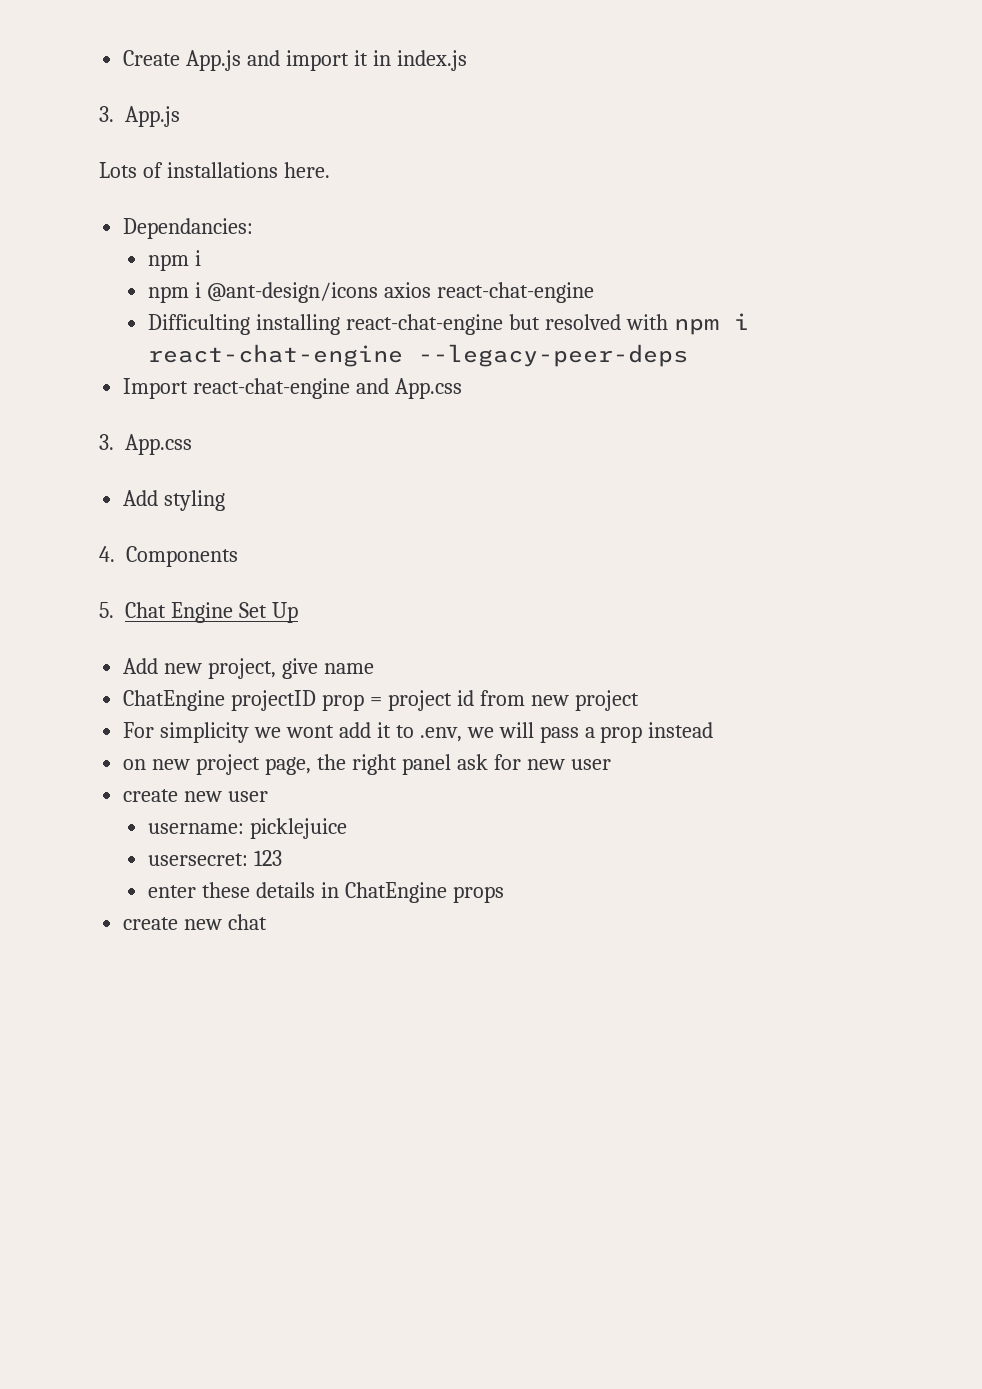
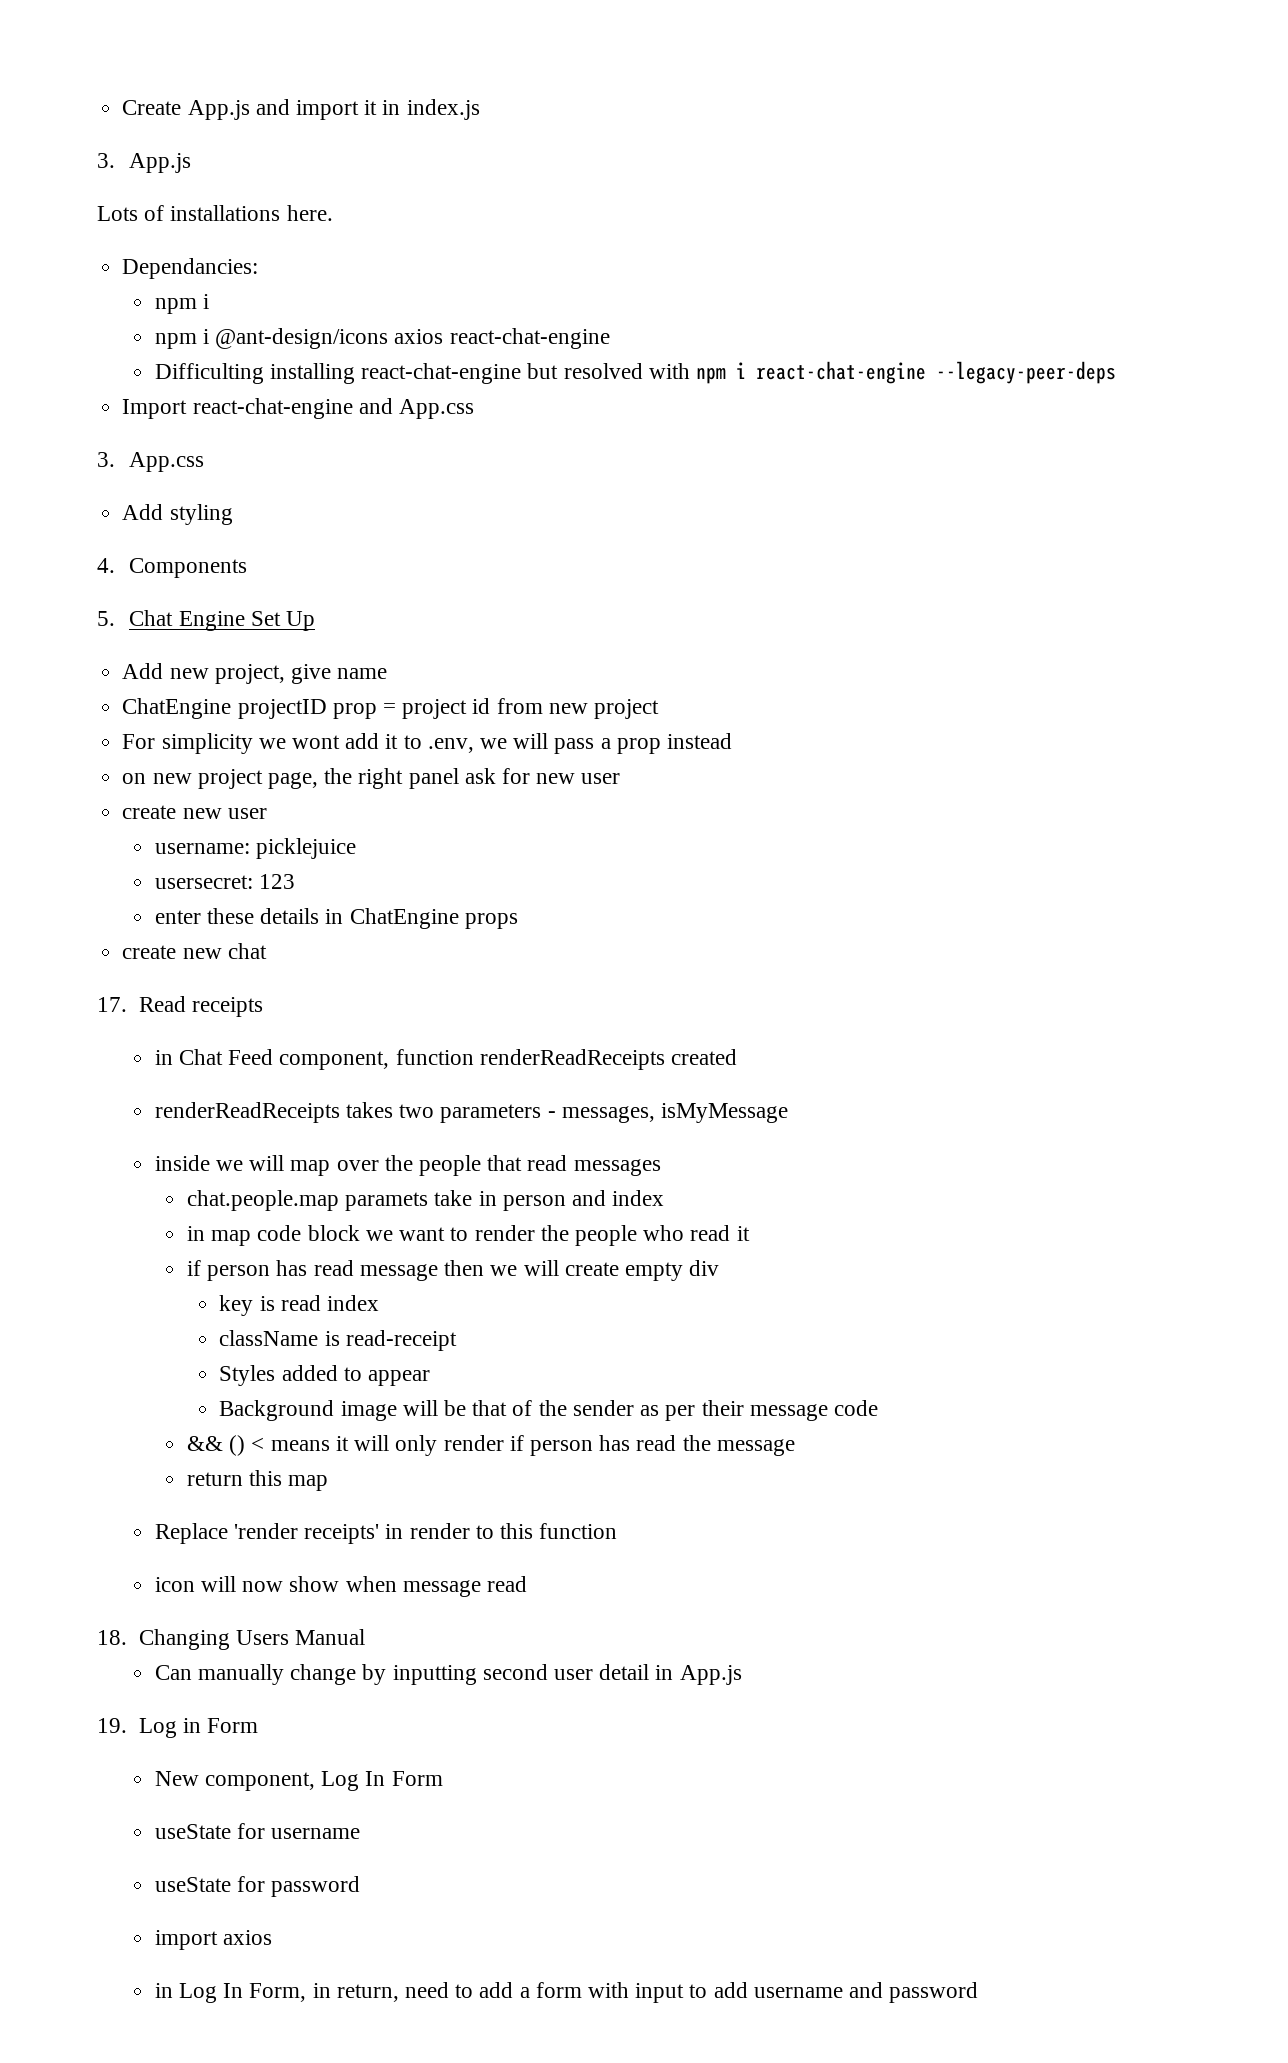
(268, 922) none -> [97,996,263,1017] [154,1049,737,1070] [154,1102,788,1123] [154,1155,661,1176] [187,1190,665,1211] [187,1225,750,1246] [187,1260,720,1281] [219,1295,380,1316] [219,1330,457,1351] [219,1365,431,1386] [219,1400,878,1421] [187,1435,795,1456] [187,1470,329,1491] [154,1523,618,1544] [154,1576,527,1597] [97,1629,365,1650] [154,1664,742,1685] [97,1718,258,1738] [154,1771,443,1791] [154,1823,361,1839] [154,1876,361,1897] [154,1930,272,1950] [154,1982,979,2003] // 17. Read receipts // in Chat Feed component, function renderReadReceipts created // renderReadReceipts takes two parameters - messages, isMyMessage // inside we will map over the people that read messages // chat.people.map paramets take in person and index // in map code block we want to render the people who read it // if person has read message then we will create empty div // key is read index // className is read-receipt // Styles added to appear // Background image will be that of the sender as per their message code // && () < means it will only render if person has read the message // return this map // Replace 'render receipts' in render to this function // icon will now show when message read // 18. Changing Users Manual // Can manually change by inputting second user detail in App.js // 19. Log in Form // New component, Log In Form // useState for username // useState for password // import axios // in Log In Form, in return, need to add a form with input to add username and password

